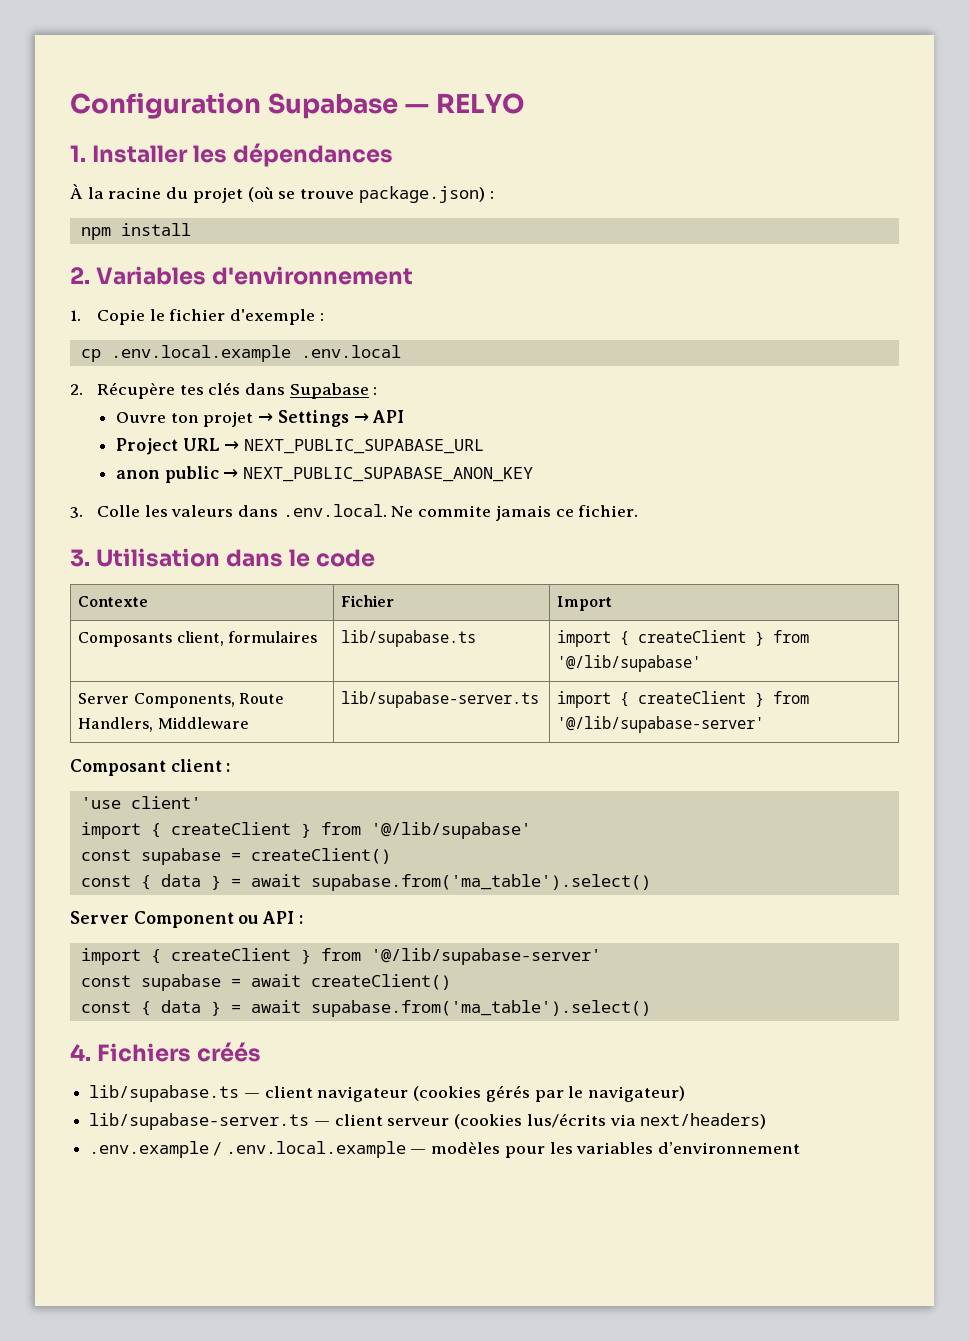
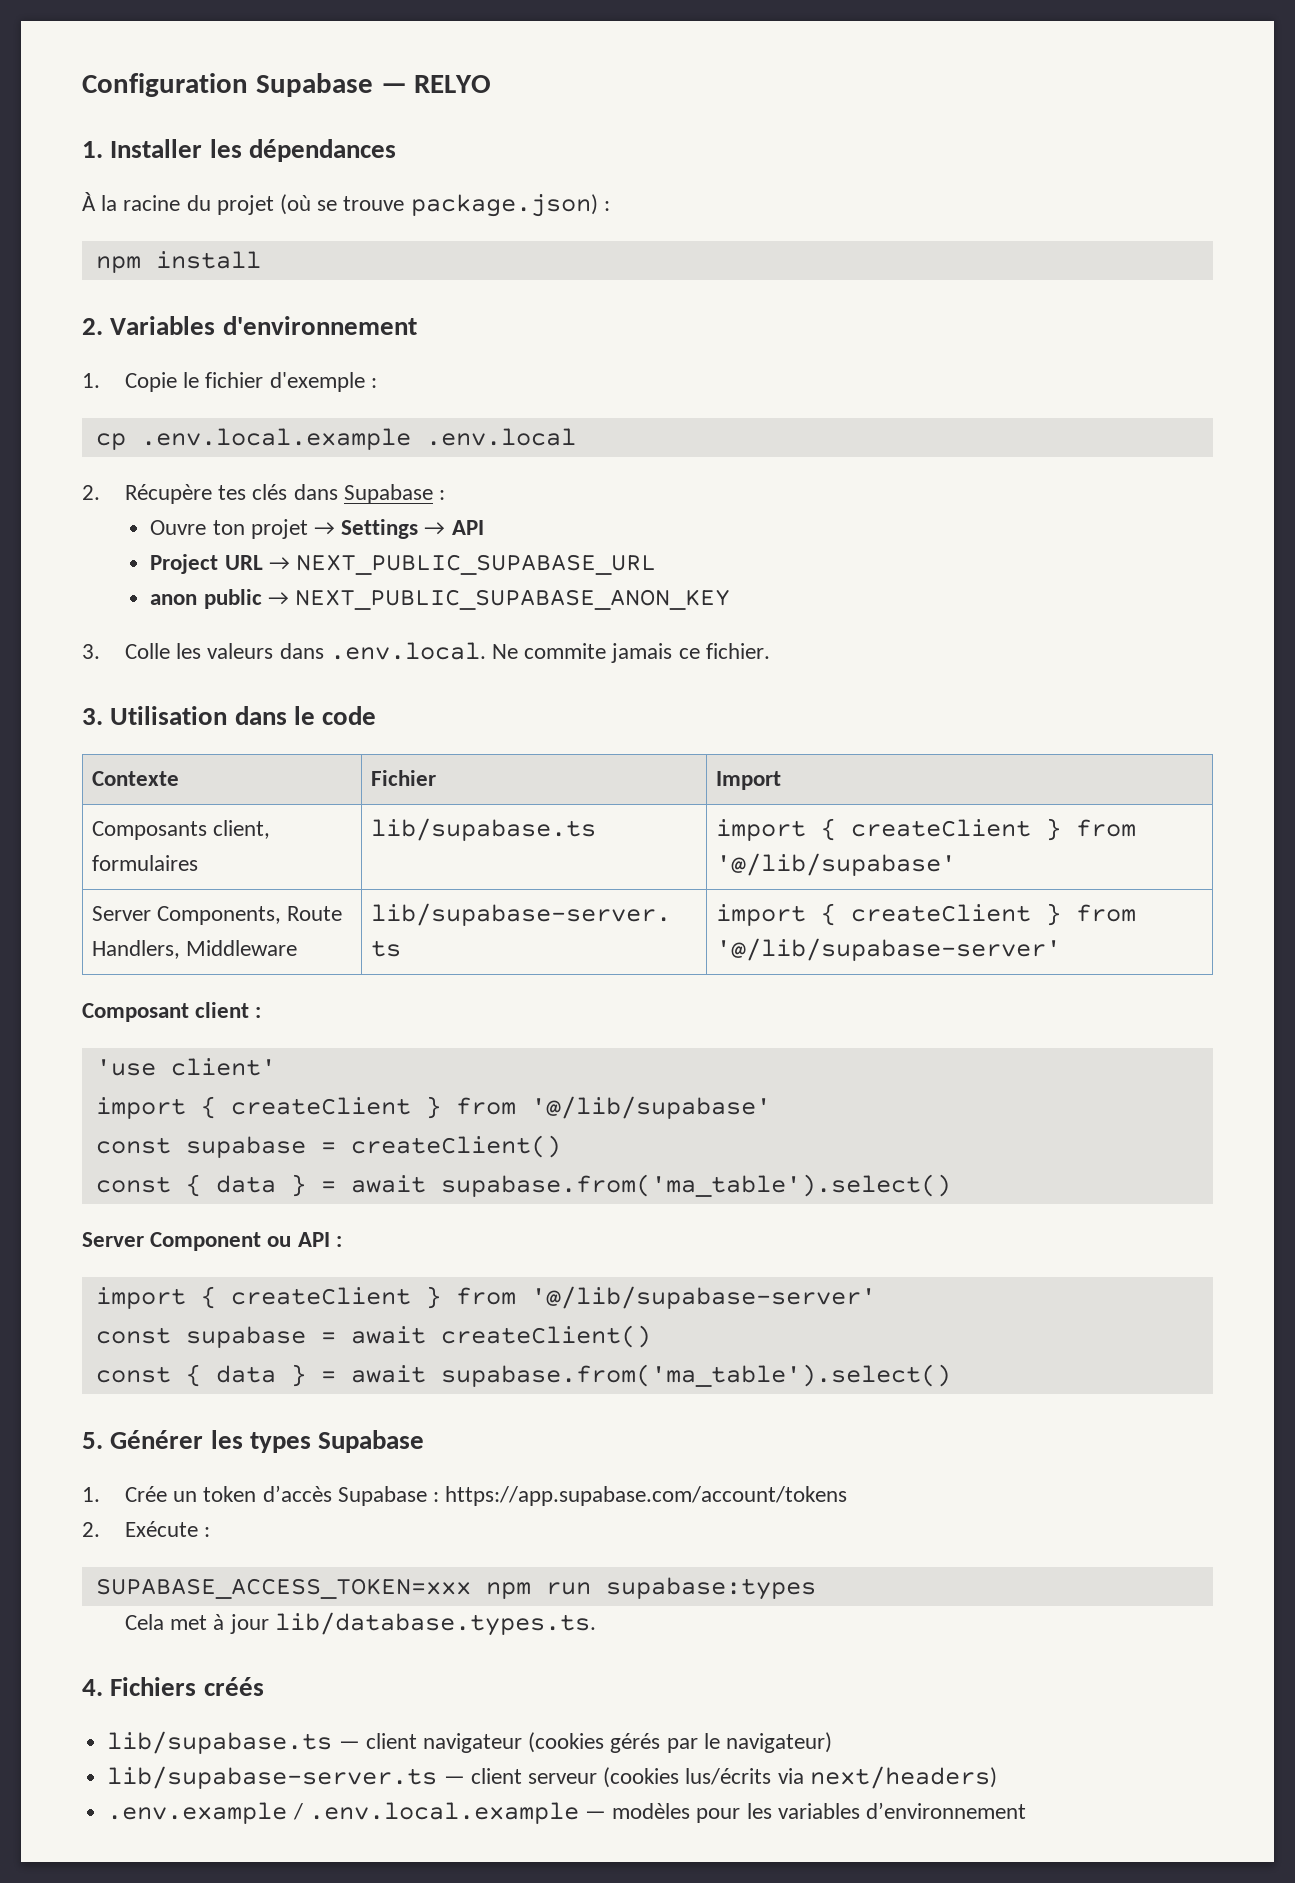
(651, 1008) none -> [82,1430,425,1453] [82,1485,848,1506] [82,1521,211,1537] [95,1577,816,1600] [124,1612,596,1636] // 5. Générer les types Supabase // 1. Crée un token d’accès Supabase : https://app.supabase.com/account/tokens // 2. Exécute : // SUPABASE_ACCESS_TOKEN=xxx npm run supabase:types // Cela met à jour lib/database.types.ts.

